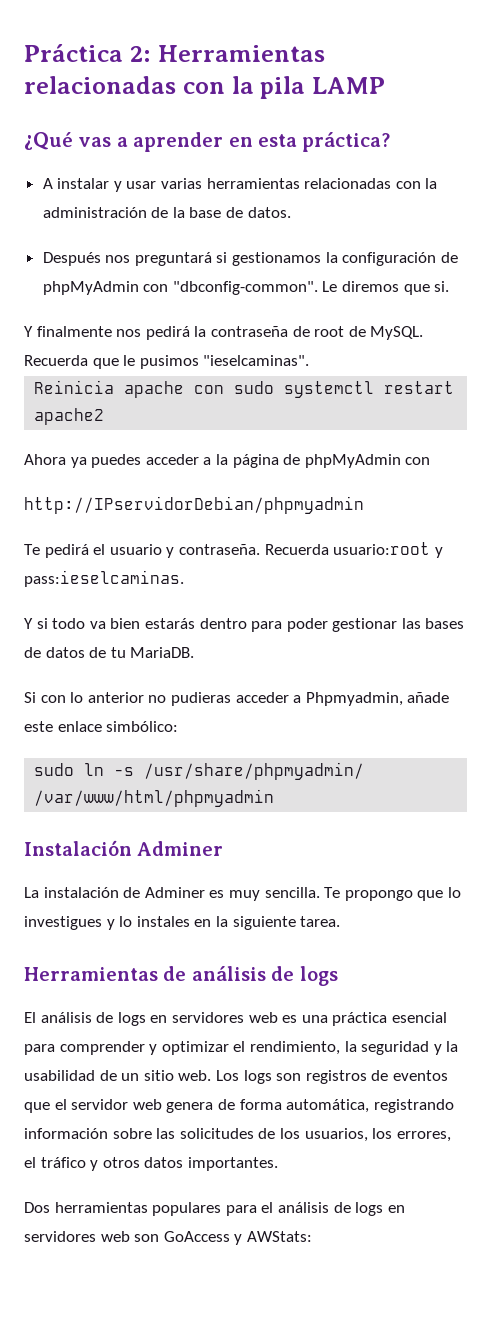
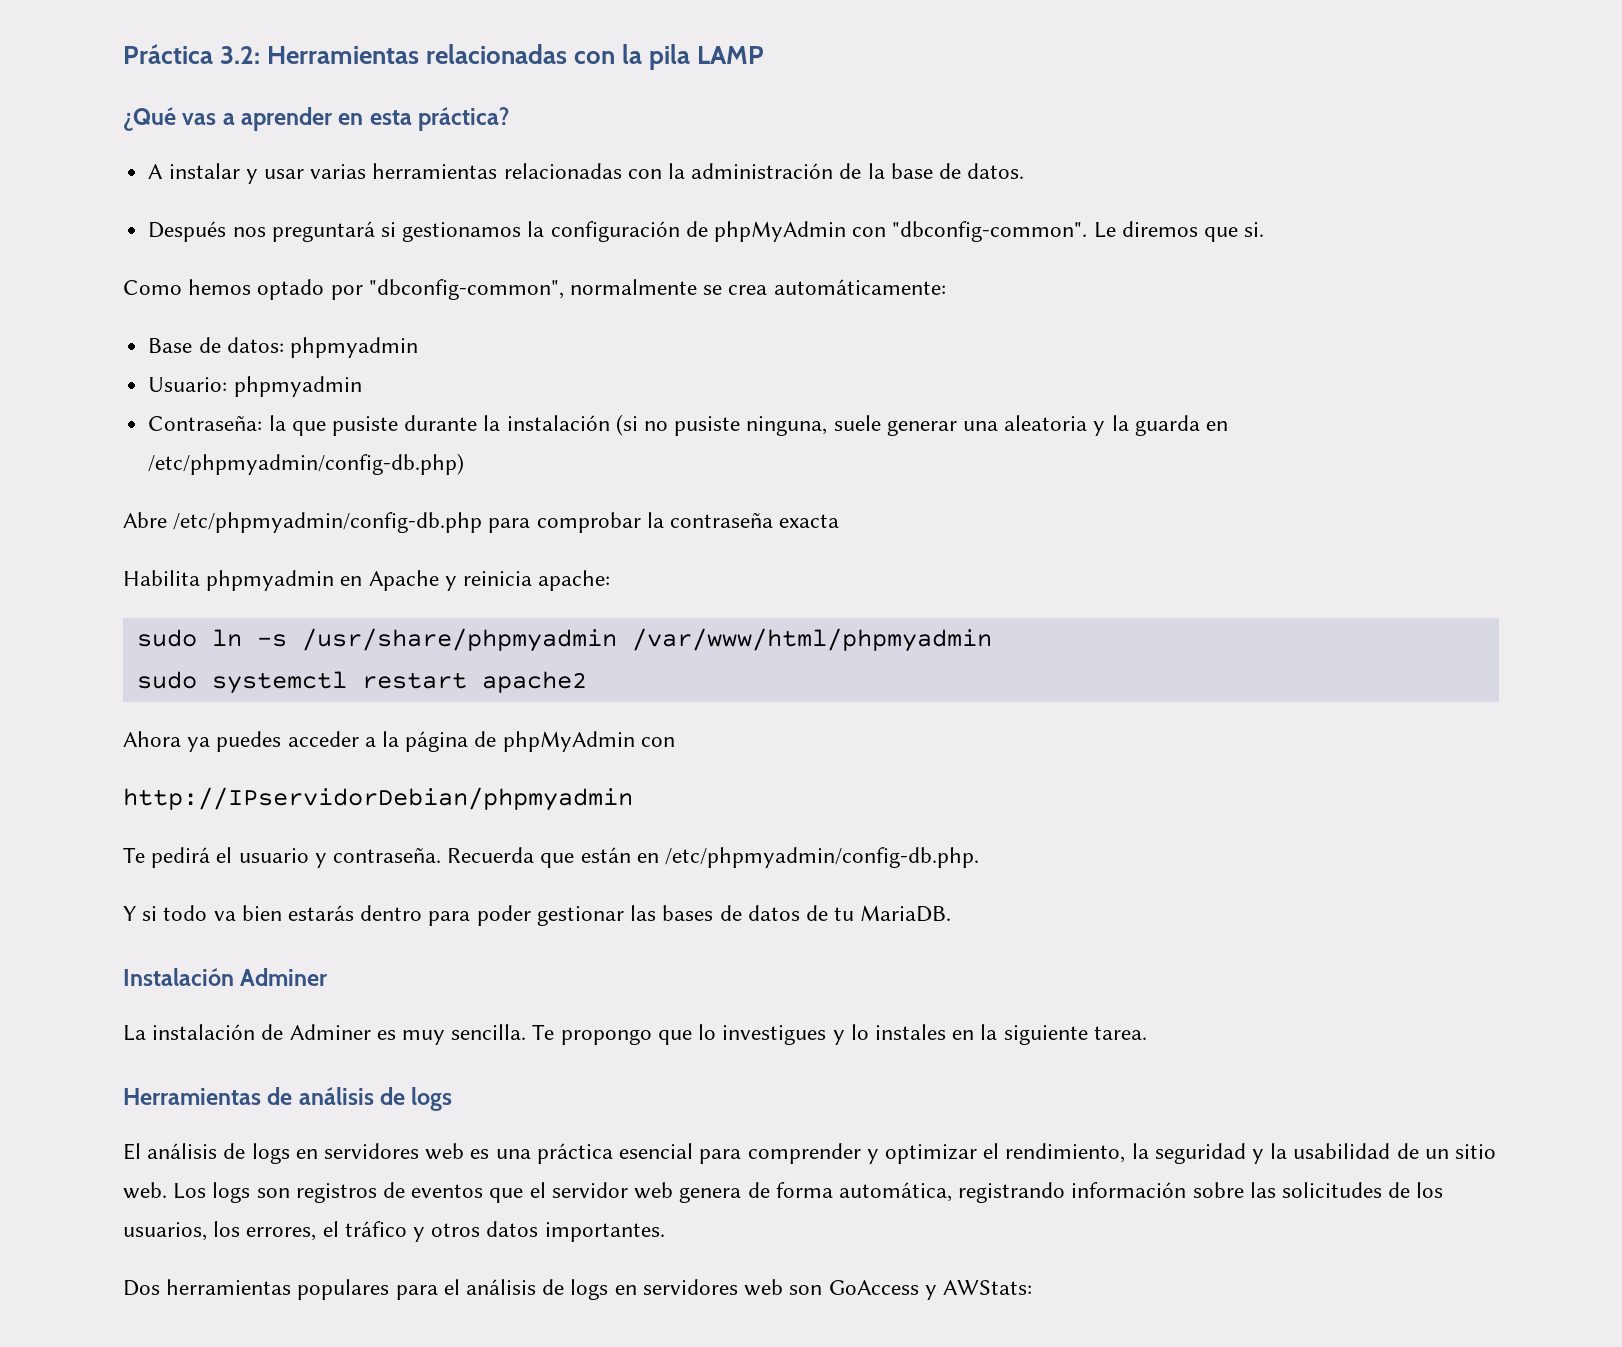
[129,46,151,62] 2: -> [220,46,261,64] 3.2:
[24,326,424,340] [24,355,310,369] [34,380,225,398] Y finalmente nos pedirá la contraseña de root de MySQL. Recuerda que le pusimos "ieselcaminas". // Reinicia apache con -> [123,279,946,300] [148,337,418,358] [148,376,362,397] [148,414,1229,436] [148,453,465,475] [123,512,840,533] [123,570,611,591] [136,628,992,652] Como hemos optado por "dbconfig-common", normalmente se crea automáticamente: // Base de datos: phpmyadmin // Usuario: phpmyadmin // Contraseña: la que pusiste durante la instalación (si no pusiste ninguna, suele generar una aleatoria y la guarda en /etc/phpmyadmin/config-db.php) // Abre /etc/phpmyadmin/config-db.php para comprobar la contraseña exacta // Habilita phpmyadmin en Apache y reinicia apache: // sudo ln -s /usr/share/phpmyadmin /var/www/html/phpmyadmin //
[333,542,443,558] [24,570,184,587] usuario:root y pass:ieselcaminas. -> [540,847,980,868] que están en /etc/phpmyadmin/config-db.php.
[24,692,450,706] [24,721,179,732] [34,762,365,780] [34,789,275,807] // Si con lo anterior no pudieras acceder a Phpmyadmin, añade este enlace simbólico: // sudo ln -s /usr/share/phpmyadmin/ /var/www/html/phpmyadmin -> (952, 913) none

